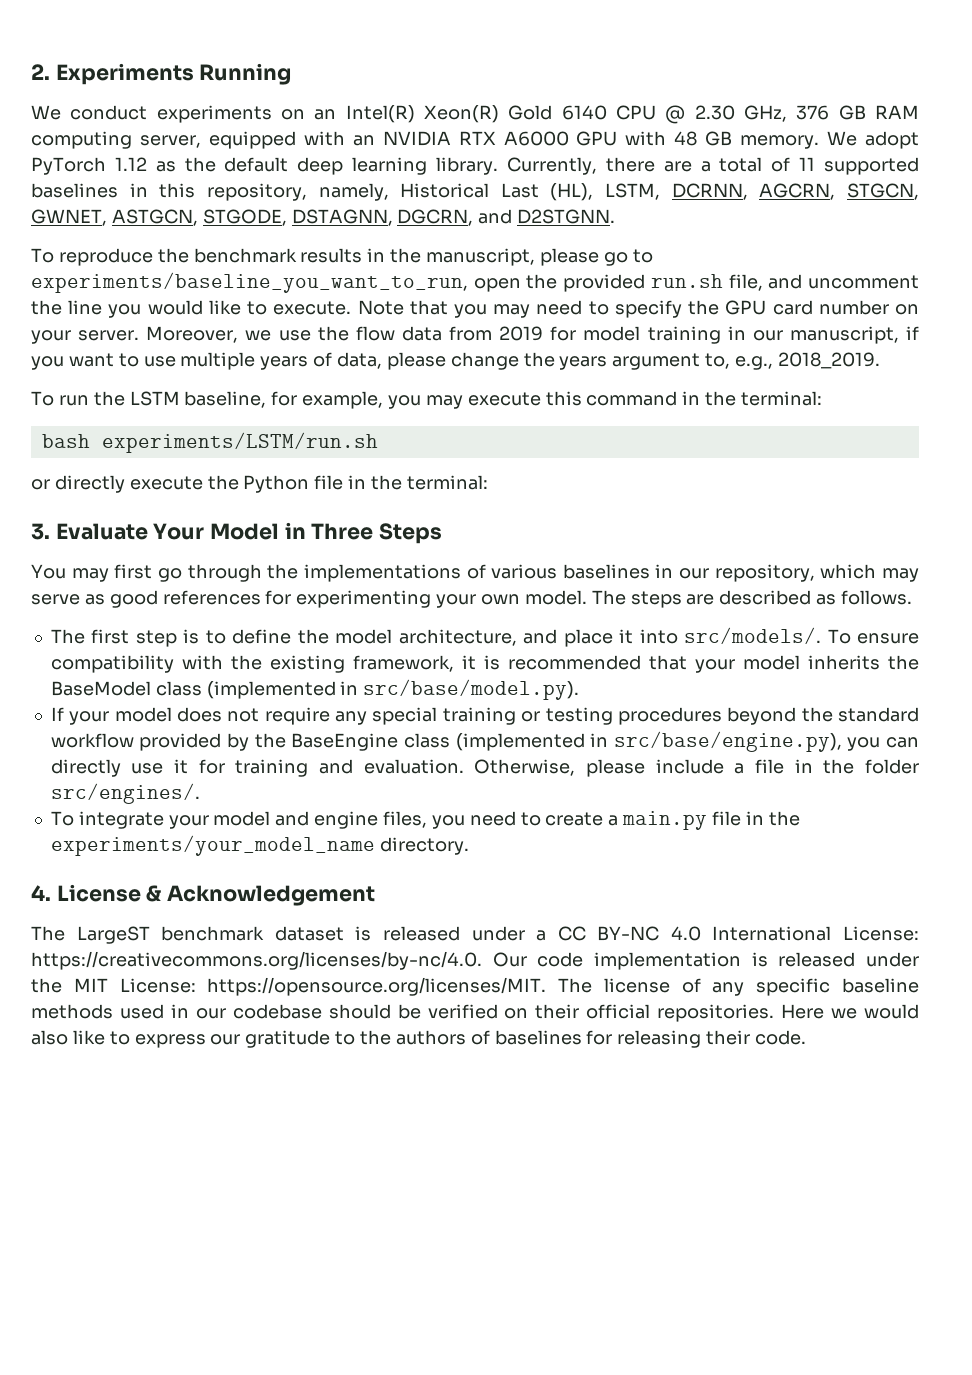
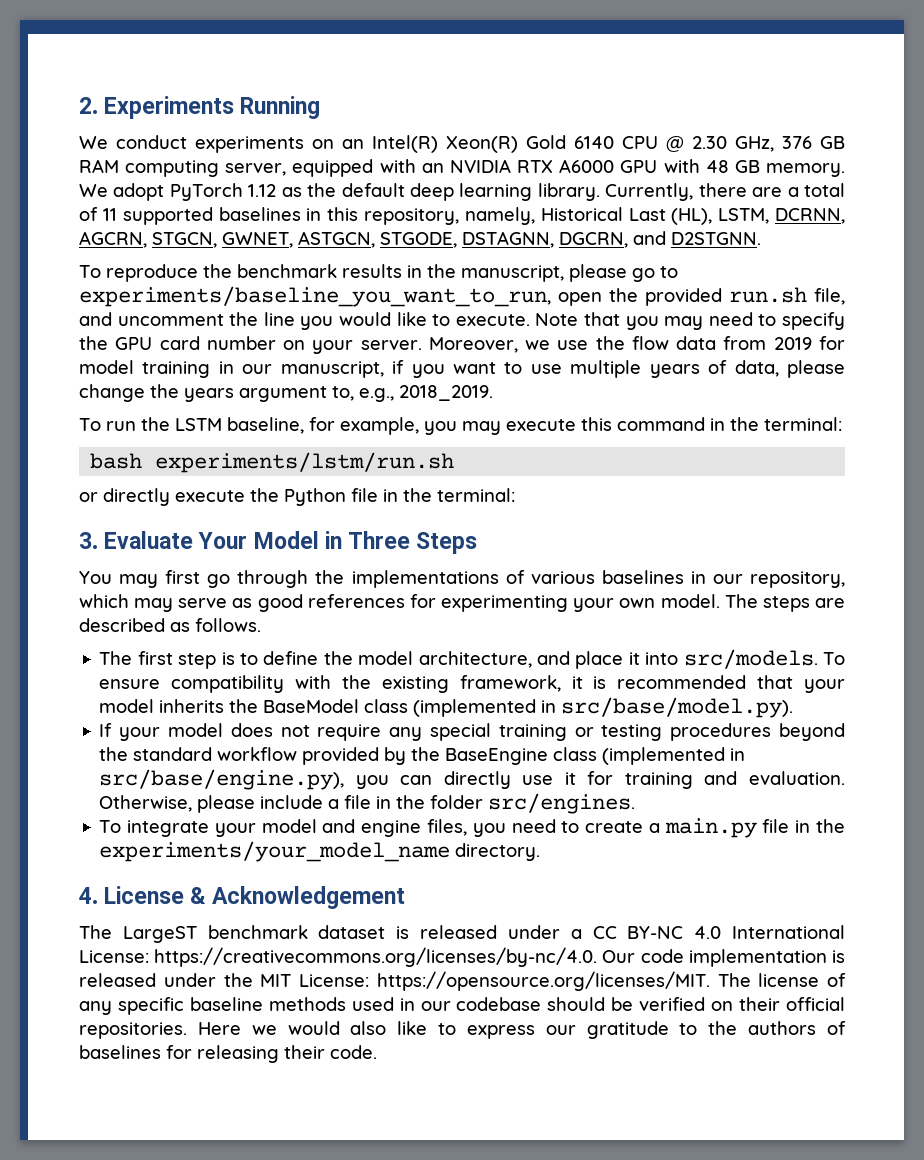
[101,432,378,453] experiments/LSTM/run.sh -> [155,452,455,473] experiments/lstm/run.sh
[684,627,822,644] src/models/. -> [683,649,818,669] src/models.
[50,783,200,804] src/engines/. -> [488,793,636,814] src/engines.

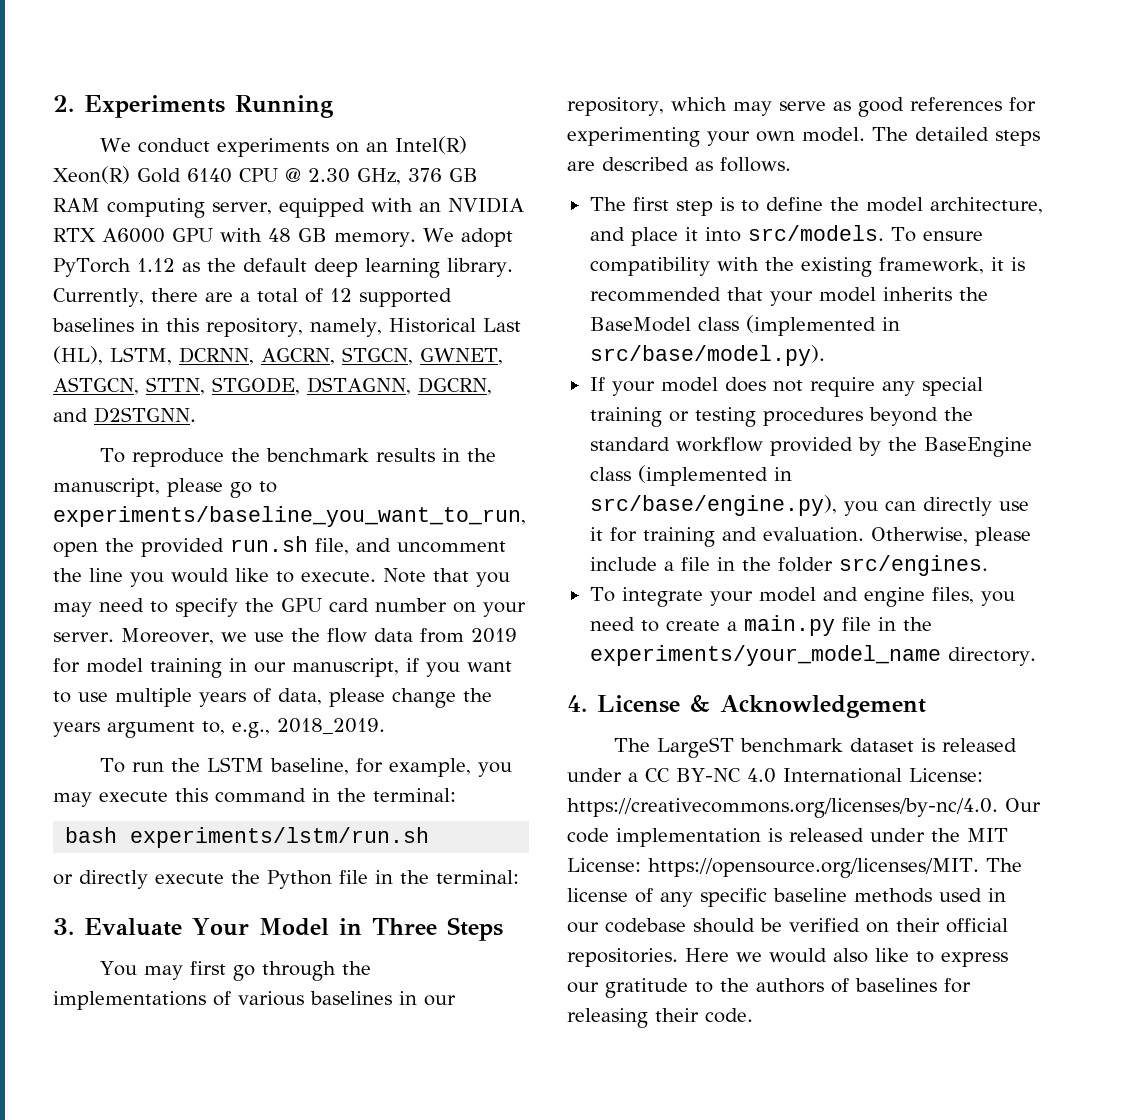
[102,208,117,221] 11 -> [329,288,352,302] 12
(375, 239) none -> [146,377,205,395] STTN,
(758, 601) none -> [915,127,989,141] detailed

